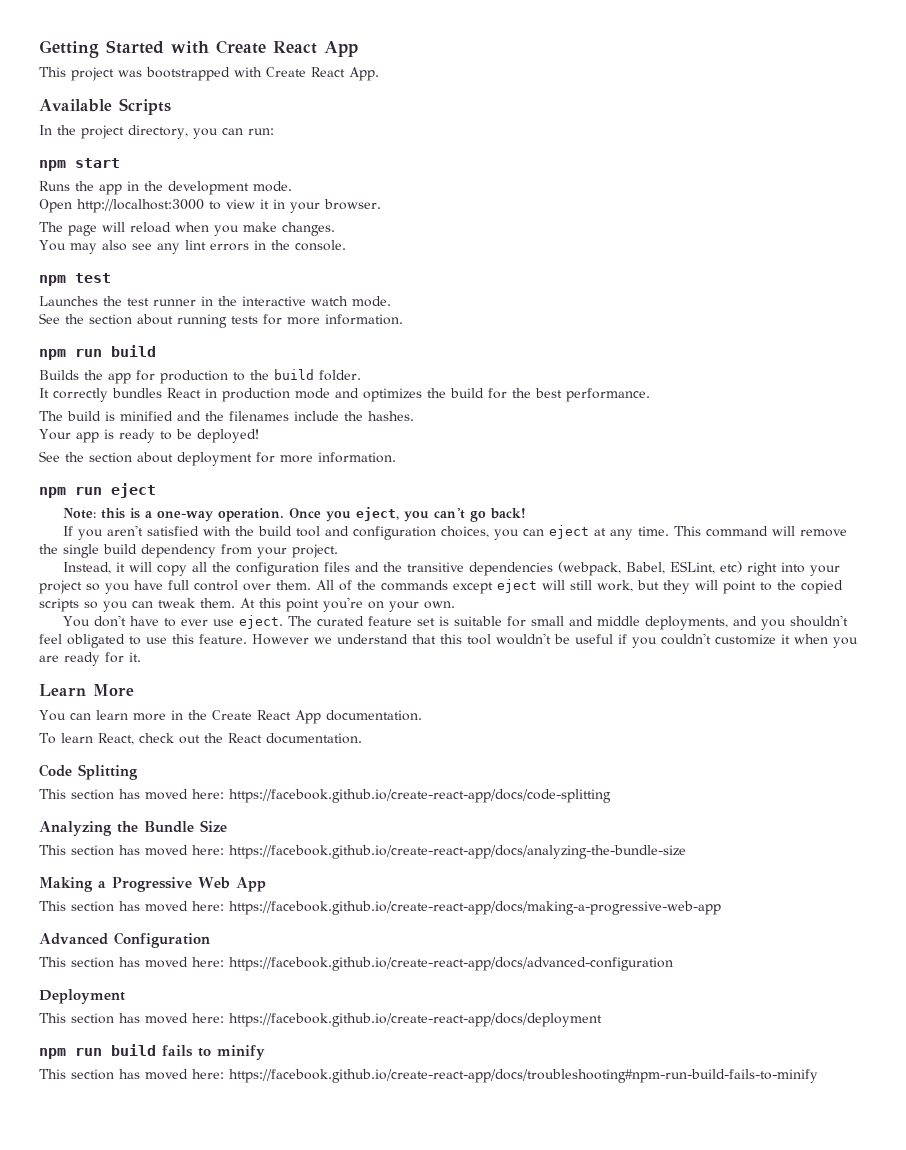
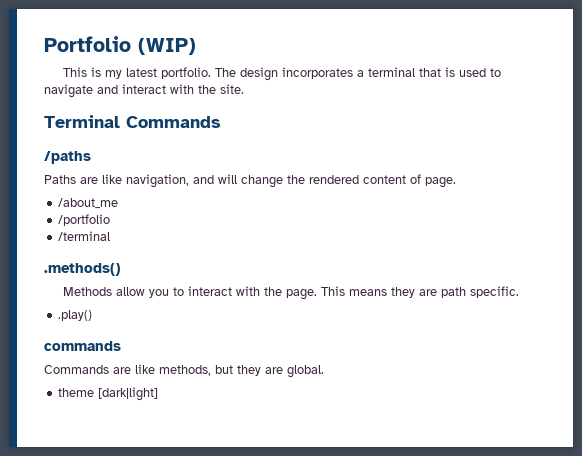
[39,40,358,58] [39,67,379,81] [39,98,171,115] [39,125,274,139] [39,158,120,171] [39,181,292,195] [39,199,381,213] [39,222,335,236] [39,240,346,254] [39,273,111,286] [39,296,391,307] [39,313,403,328] [39,345,156,360] [39,369,361,384] [39,388,650,402] [39,411,414,421] [39,429,259,443] [39,451,396,466] [39,483,156,498] [63,507,527,522] [63,525,848,540] [39,544,338,558] [63,561,841,576] [39,579,843,594] [39,597,455,612] [63,615,849,630] [39,633,858,648] [39,652,141,666] [39,684,134,696] [39,710,422,724] [39,733,362,745] [39,764,138,780] [39,789,611,803] [39,820,227,836] [39,845,686,859] [39,877,266,892] [39,901,721,915] [39,932,210,948] [39,957,673,971] [39,989,125,1004] [39,1013,602,1027] [39,1044,265,1060] [39,1069,818,1083] Getting Started with Create React App // This project was bootstrapped with Create React App. // Available Scripts // In the project directory, you can run: // npm start // Runs the app in the development mode. // Open http://localhost:3000 to view it in your browser. // The page will reload when you make changes. // You may also see any lint errors in the console. // npm test // Launches the test runner in the interactive watch mode. // See the section about running tests for more information. // npm run build // Builds the app for production to the build folder. // It correctly bundles React in production mode and optimizes the build for the best performance. // The build is minified and the filenames include the hashes. // Your app is ready to be deployed! // See the section about deployment for more information. // npm run eject // Note: this is a one-way operation. Once you eject, you can't go back! // If you aren't satisfied with the build tool and configuration choices, you can eject at any time. This command will remove the single build dependency from your project. // Instead, it will copy all the configuration files and the transitive dependencies (webpack, Babel, ESLint, etc) right into your project so you have full control over them. All of the commands except eject will still work, but they will point to the copied scripts so you can tweak them. At this point you're on your own. // You don't have to ever use eject. The curated feature set is suitable for small and middle deployments, and you shouldn't feel obligated to use this feature. However we understand that this tool wouldn't be useful if you couldn't customize it when you are ready for it. // Learn More // You can learn more in the Create React App documentation. // To learn React, check out the React documentation. // Code Splitting // This section has moved here: https://facebook.github.io/create-react-app/docs/code-splitting // Analyzing the Bundle Size // This section has moved here: https://facebook.github.io/create-react-app/docs/analyzing-the-bundle-size // Making a Progressive Web App // This section has moved here: https://facebook.github.io/create-react-app/docs/making-a-progressive-web-app // Advanced Configuration // This section has moved here: https://facebook.github.io/create-react-app/docs/advanced-configuration // Deployment // This section has moved here: https://facebook.github.io/create-react-app/docs/deployment // npm run build fails to minify // This section has moved here: https://facebook.github.io/create-react-app/docs/troubleshooting#npm-run-build-fails-to-minify -> [44,36,196,55] [62,67,501,81] [44,84,244,98] [44,115,221,128] [44,151,91,164] [44,174,456,188] [58,198,119,209] [58,214,111,226] [58,231,111,241] [44,263,120,276] [62,286,519,300] [58,310,93,321] [44,341,121,351] [44,364,324,378] [58,387,159,401] Portfolio (WIP) // This is my latest portfolio. The design incorporates a terminal that is used to navigate and interact with the site. // Terminal Commands // /paths // Paths are like navigation, and will change the rendered content of page. // /about_me // /portfolio // /terminal // .methods() // Methods allow you to interact with the page. This means they are path specific. // .play() // commands // Commands are like methods, but they are global. // theme [dark|light]

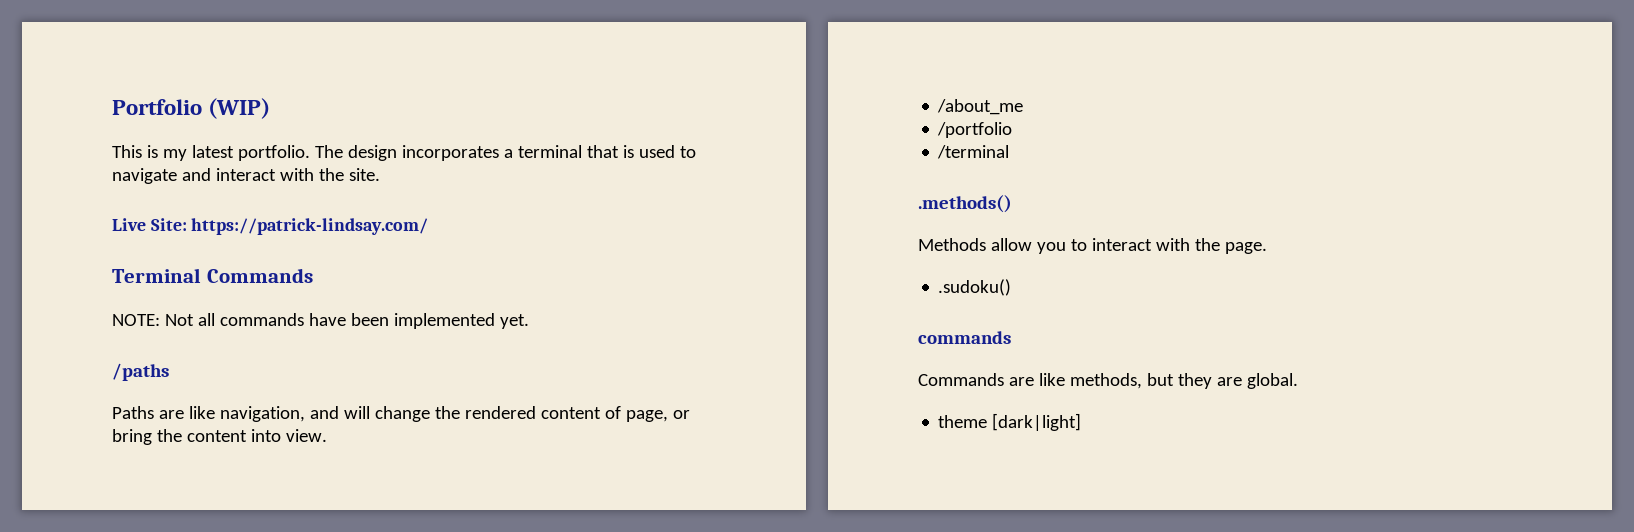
(244, 89) none -> [112,218,429,235] // Live Site: https://patrick-lindsay.com/
(221, 122) none -> [112,313,529,329] // NOTE: Not all commands have been implemented yet.
[425,177,456,188] page. -> [625,410,690,422] [112,429,327,445] page, or bring the content into view.
[320,286,519,298] [58,310,93,321] This means they are path specific. // .play() -> [938,279,1012,296] // .sudoku()

